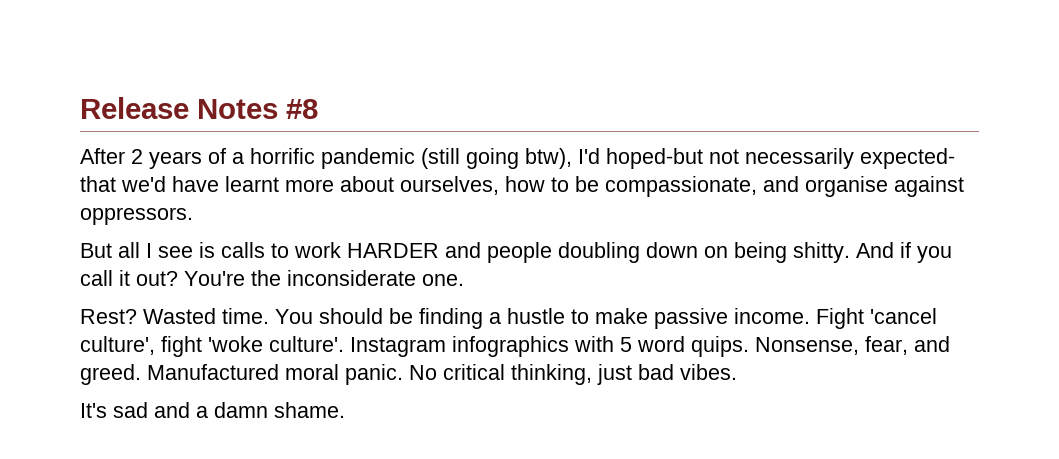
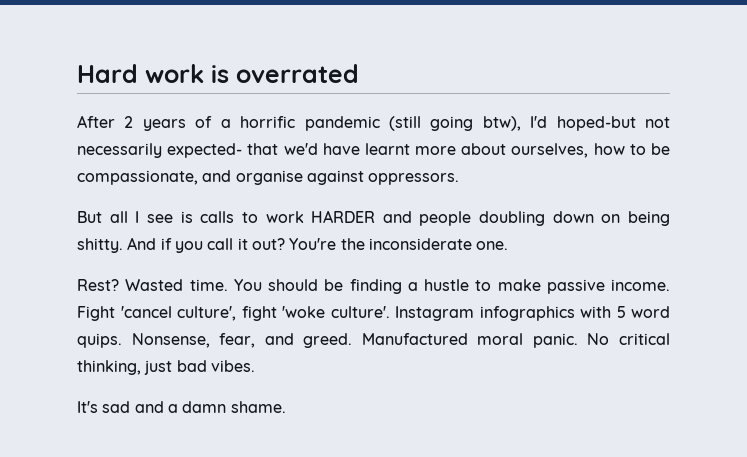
[80,97,318,119] Release Notes #8 -> [77,64,359,83] Hard work is overrated

